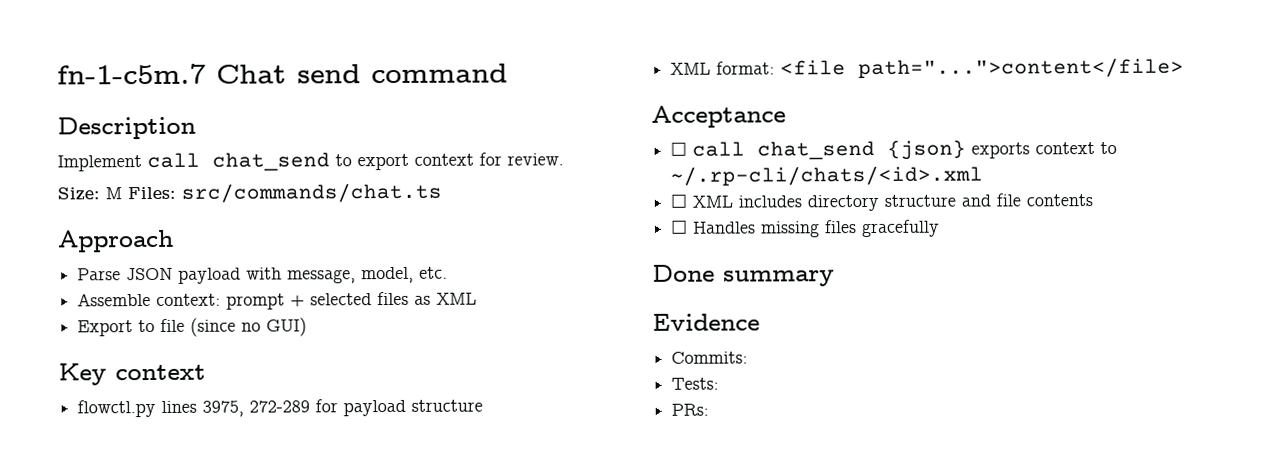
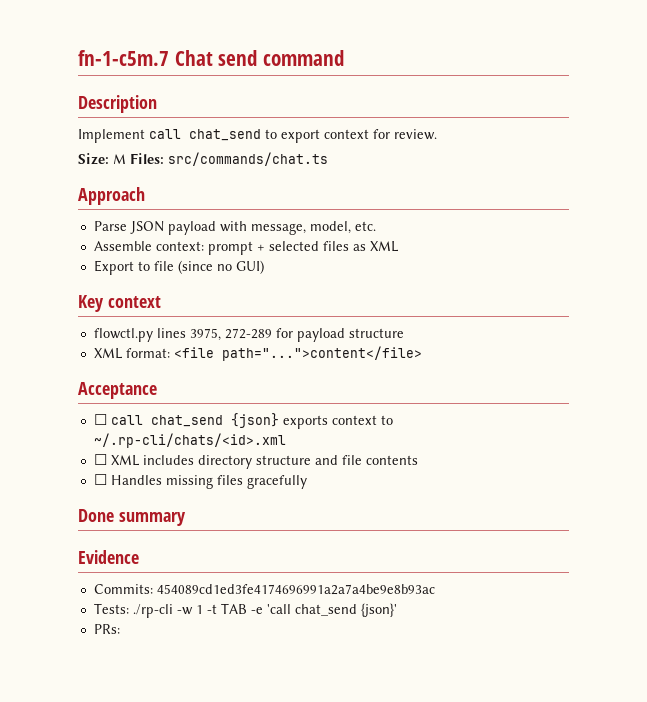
(749, 357) none -> [156,584,435,595] 454089cd1ed3fe4174696991a2a7a4be9e8b93ac
(720, 383) none -> [132,603,397,618] ./rp-cli -w 1 -t TAB -e 'call chat_send {json}'

